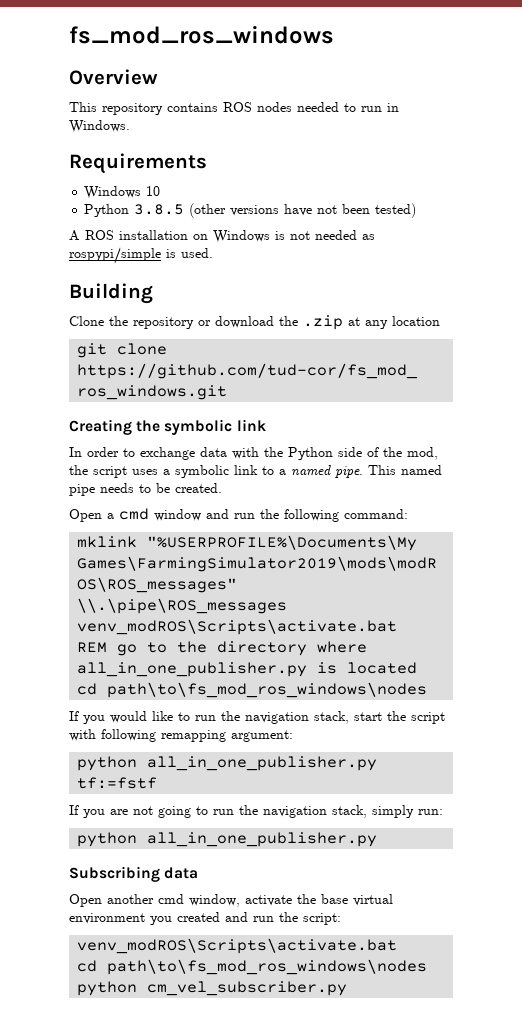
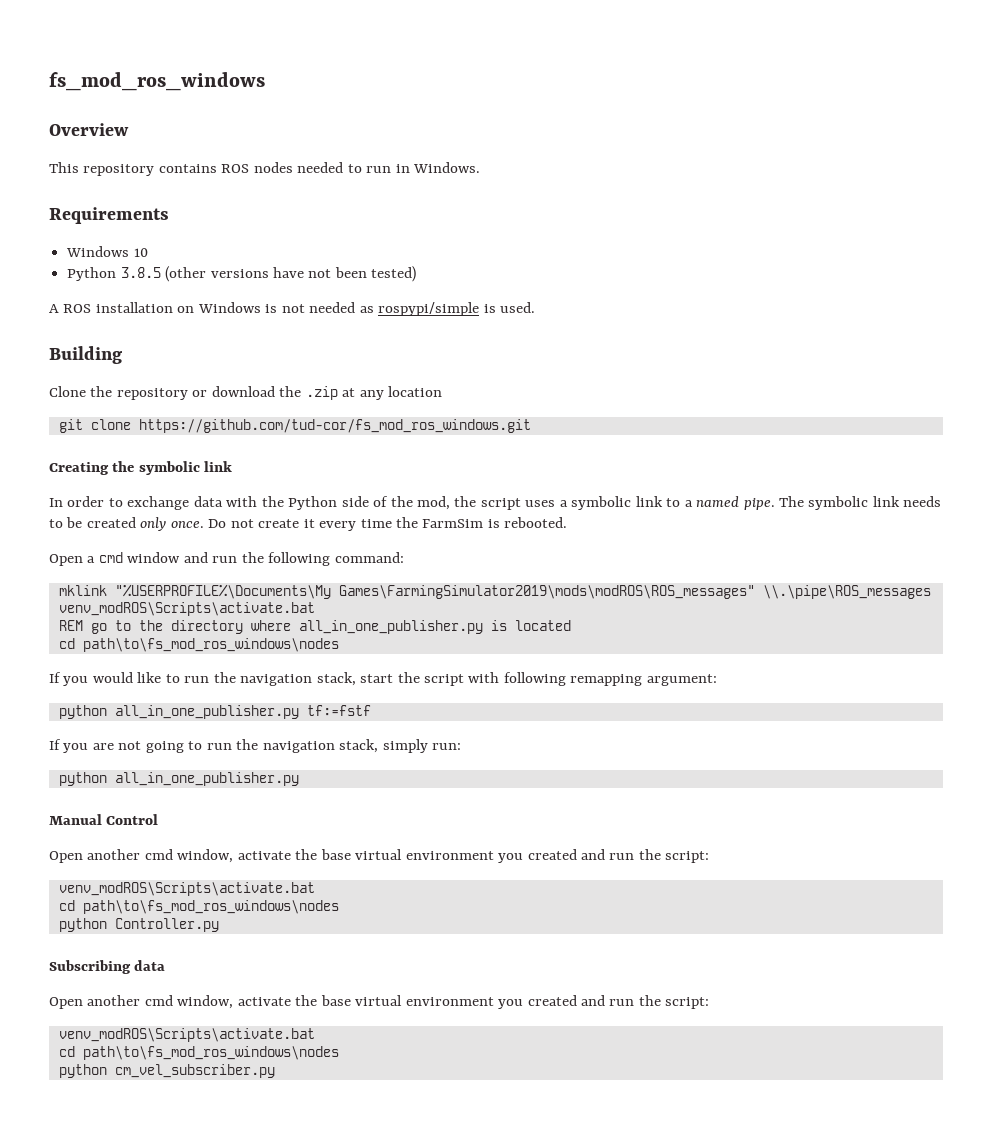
[368,465,442,475] [69,483,222,496] This named pipe needs to be created. -> [779,496,942,510] [49,517,568,531] The symbolic link needs to be created only once. Do not create it every time the FarmSim is rebooted.
(378, 839) none -> [49,814,159,825] [49,849,710,863] [58,882,315,896] [58,900,339,914] [58,918,219,932] // Manual Control // Open another cmd window, activate the base virtual environment you created and run the script: // venv_modROS\Scripts\activate.bat // cd path\to\fs_mod_ros_windows\nodes // python Controller.py

